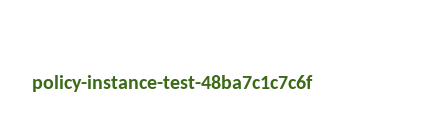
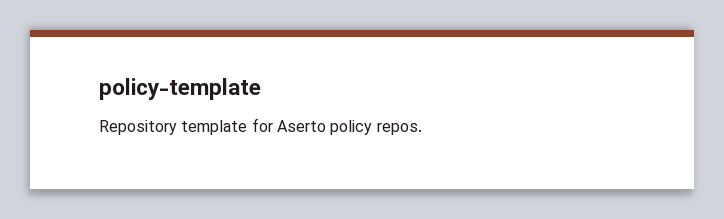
[32,75,313,92] policy-instance-test-48ba7c1c7c6f -> [99,78,261,100] [99,118,422,135] policy-template // Repository template for Aserto policy repos.

